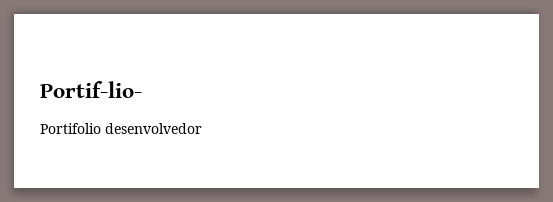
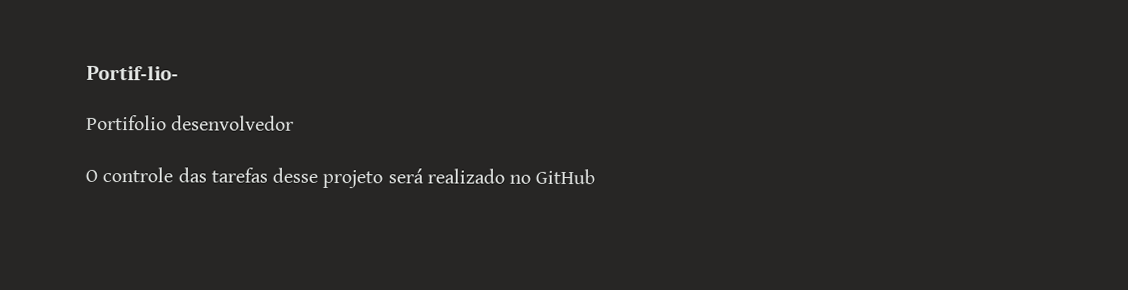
(202, 128) none -> [85,166,596,189] // O controle das tarefas desse projeto será realizado no GitHub

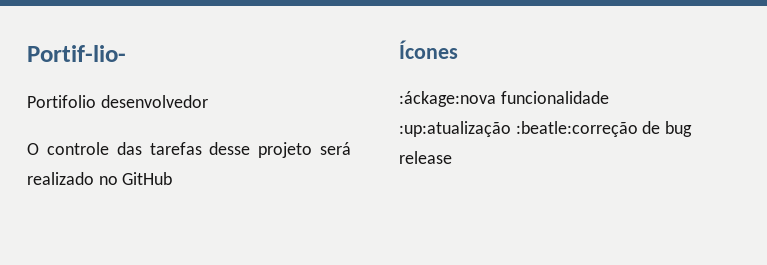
(596, 176) none -> [399,40,458,59] [399,91,609,107] [399,121,693,137] [399,151,452,164] // Ícones // :áckage:nova funcionalidade :up:atualização :beatle:correção de bug release

